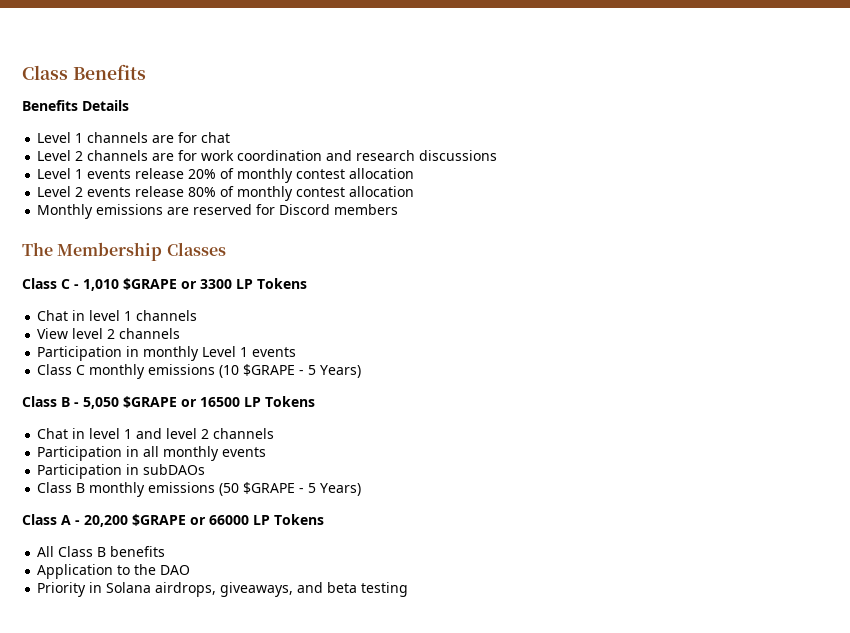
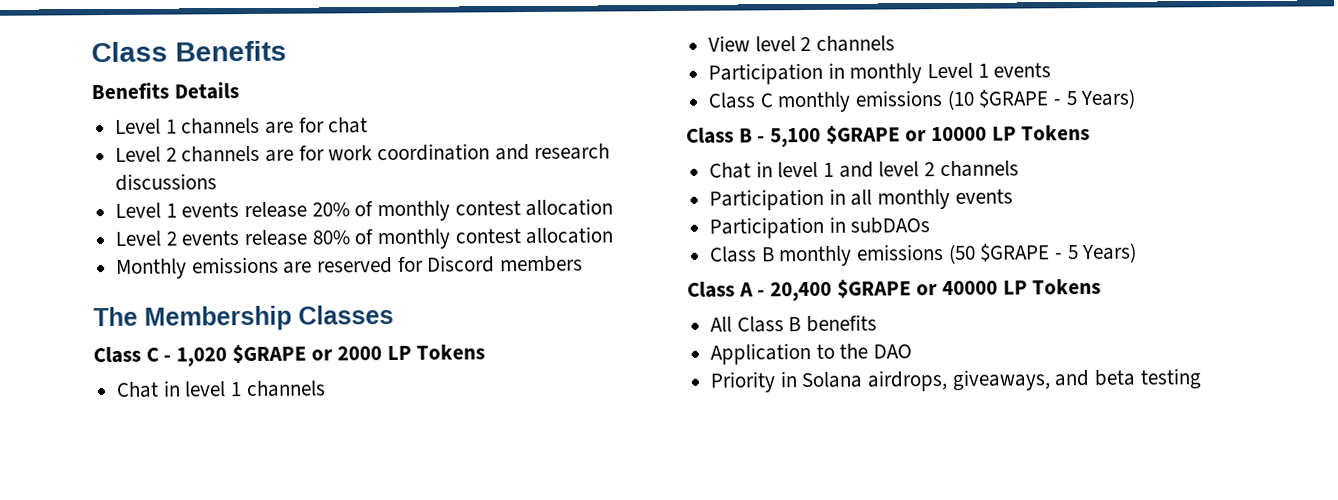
[83,278,232,291] 1,010 $GRAPE or 3300 -> [176,344,383,367] 1,020 $GRAPE or 2000
[83,396,240,409] 5,050 $GRAPE or 16500 -> [770,125,988,148] 5,100 $GRAPE or 10000
[84,514,249,527] 20,200 $GRAPE or 66000 -> [770,279,999,302] 20,400 $GRAPE or 40000

